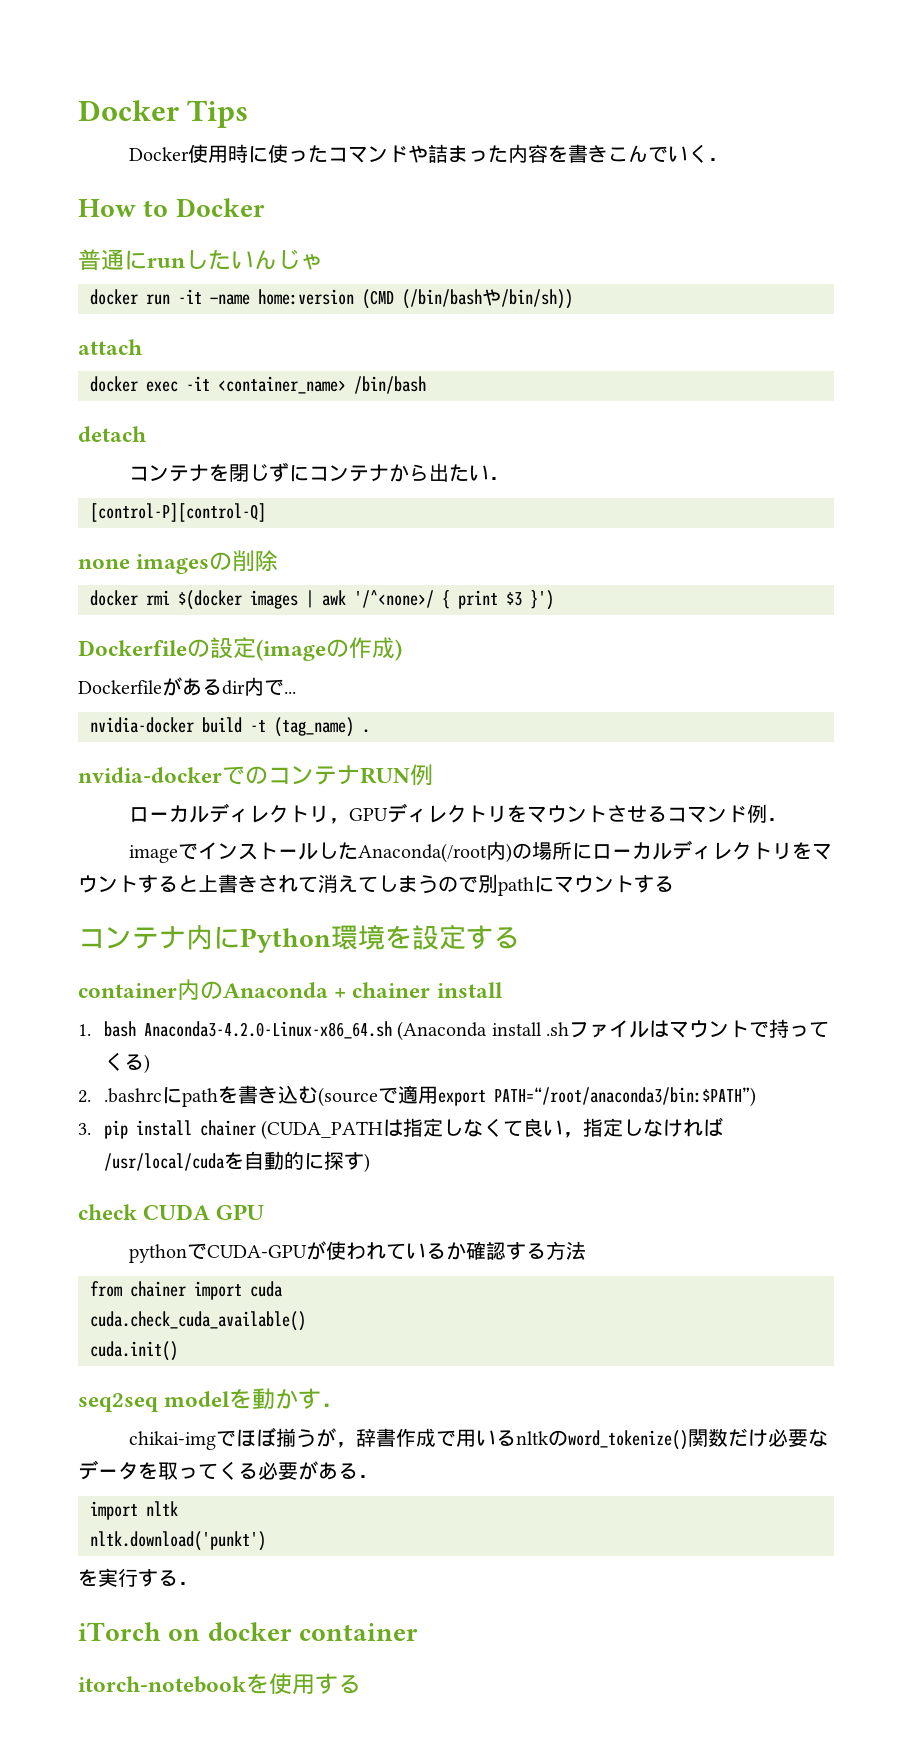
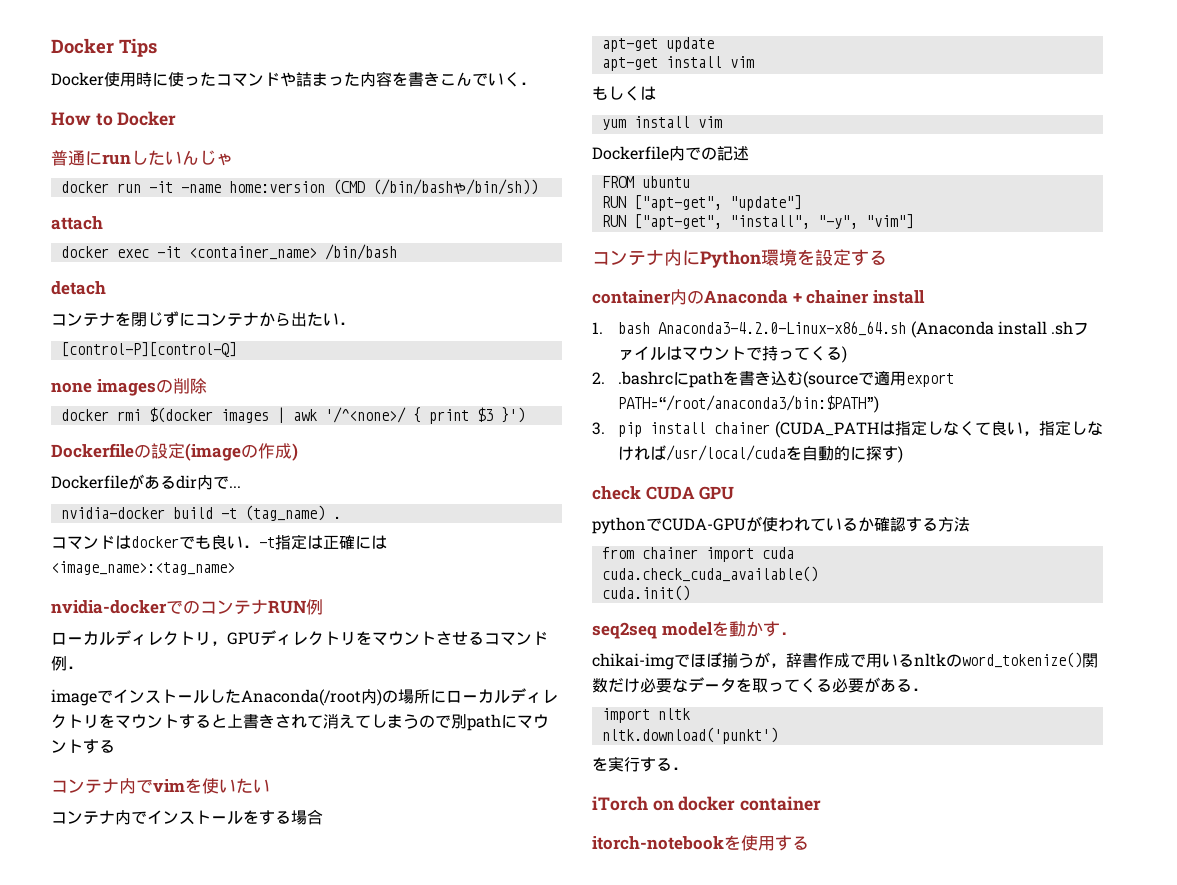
(370, 731) none -> [51,534,387,550] [51,561,235,575] // コマンドはdockerでも良い．-t指定は正確には<image_name>:<tag_name>
(674, 884) none -> [51,778,270,794] [51,809,323,825] [601,37,714,52] [601,56,754,71] [592,86,656,101] [601,116,722,130] [592,146,749,161] [601,176,690,188] [601,195,802,211] [601,214,914,230] // コンテナ内でvimを使いたい // コンテナ内でインストールをする場合 // apt-get update // apt-get install vim // もしくは // yum install vim // Dockerfile内での記述 // FROM ubuntu // RUN ["apt-get", "update"] // RUN ["apt-get", "install", "-y", "vim"]

